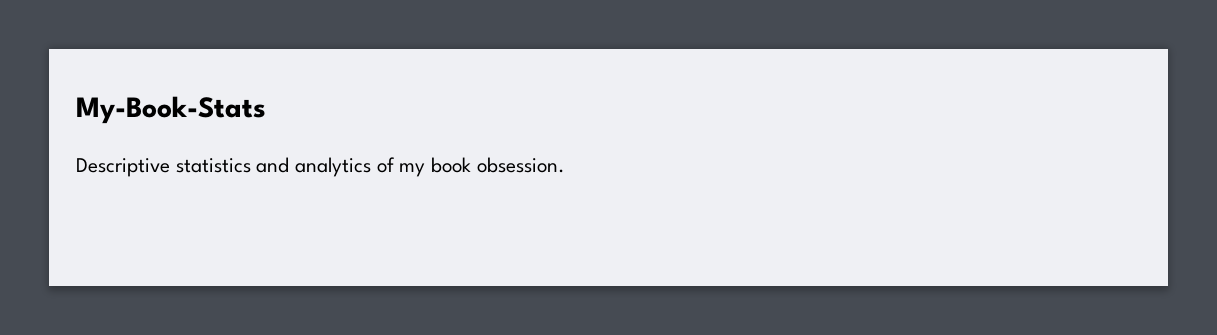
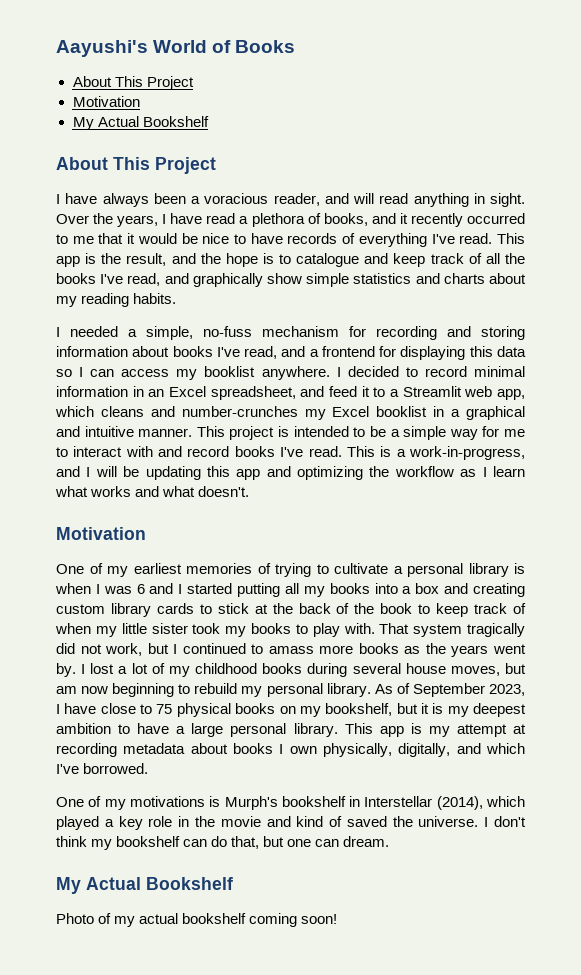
[76,96,266,124] [76,157,565,177] My-Book-Stats // Descriptive statistics and analytics of my book obsession. -> [56,40,296,57] [72,76,194,90] [72,96,140,107] [72,116,209,130] [56,157,216,174] [56,193,525,207] [56,213,525,227] [56,233,526,247] [56,253,525,267] [56,273,526,287] [56,293,177,307] [56,326,525,340] [56,346,526,360] [56,366,525,380] [56,386,526,400] [55,406,526,420] [56,426,526,440] [56,446,525,460] [56,466,525,480] [55,486,250,497] [56,527,146,540] [56,563,525,577] [55,583,526,597] [56,603,527,617] [55,623,525,637] [56,643,527,657] [56,663,526,677] [56,683,525,697] [56,703,526,717] [56,723,526,737] [56,743,525,757] [56,763,149,774] [56,796,525,810] [56,816,526,830] [56,836,390,850] [56,877,233,894] [56,913,338,927] Aayushi's World of Books // About This Project // Motivation // My Actual Bookshelf // About This Project // I have always been a voracious reader, and will read anything in sight. Over the years, I have read a plethora of books, and it recently occurred to me that it would be nice to have records of everything I've read. This app is the result, and the hope is to catalogue and keep track of all the books I've read, and graphically show simple statistics and charts about my reading habits. // I needed a simple, no-fuss mechanism for recording and storing information about books I've read, and a frontend for displaying this data so I can access my booklist anywhere. I decided to record minimal information in an Excel spreadsheet, and feed it to a Streamlit web app, which cleans and number-crunches my Excel booklist in a graphical and intuitive manner. This project is intended to be a simple way for me to interact with and record books I've read. This is a work-in-progress, and I will be updating this app and optimizing the workflow as I learn what works and what doesn't. // Motivation // One of my earliest memories of trying to cultivate a personal library is when I was 6 and I started putting all my books into a box and creating custom library cards to stick at the back of the book to keep track of when my little sister took my books to play with. That system tragically did not work, but I continued to amass more books as the years went by. I lost a lot of my childhood books during several house moves, but am now beginning to rebuild my personal library. As of September 2023, I have close to 75 physical books on my bookshelf, but it is my deepest ambition to have a large personal library. This app is my attempt at recording metadata about books I own physically, digitally, and which I've borrowed. // One of my motivations is Murph's bookshelf in Interstellar (2014), which played a key role in the movie and kind of saved the universe. I don't think my bookshelf can do that, but one can dream. // My Actual Bookshelf // Photo of my actual bookshelf coming soon!

